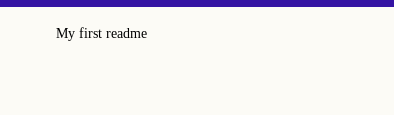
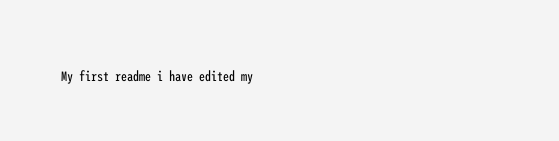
(147, 33) none -> [157,70,253,84] i have edited my

